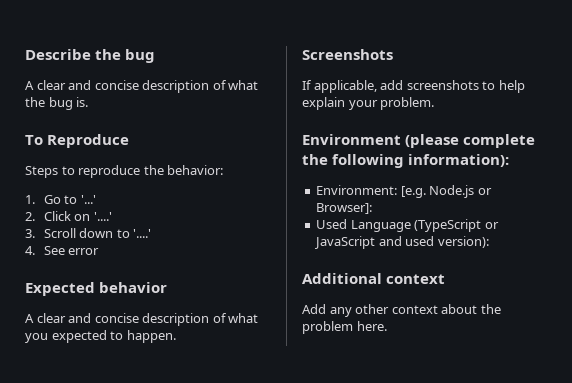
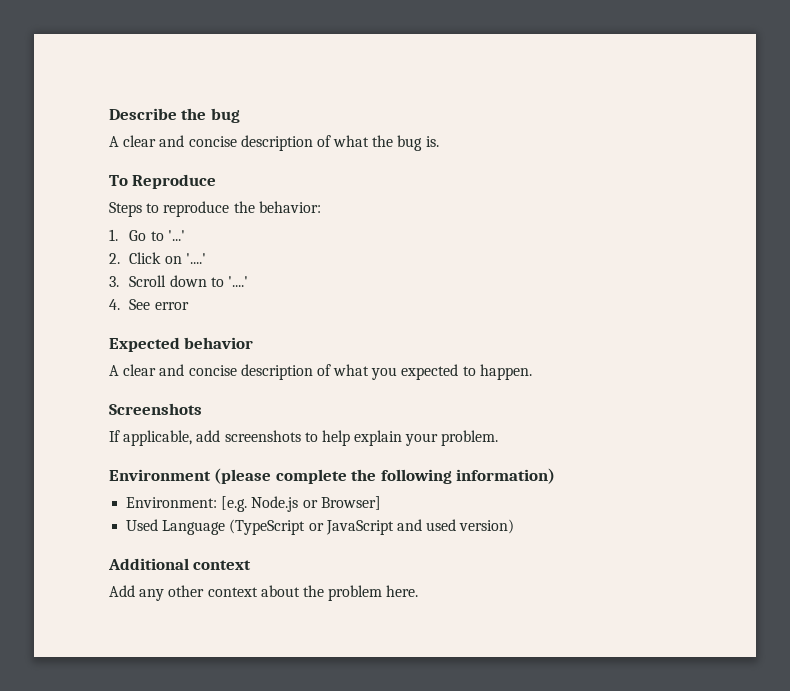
[408,154,510,167] information): -> [456,468,556,484] information)
[316,203,373,214] Browser]: -> [320,496,381,510] Browser]
[437,236,489,248] version): -> [459,519,515,534] version)

